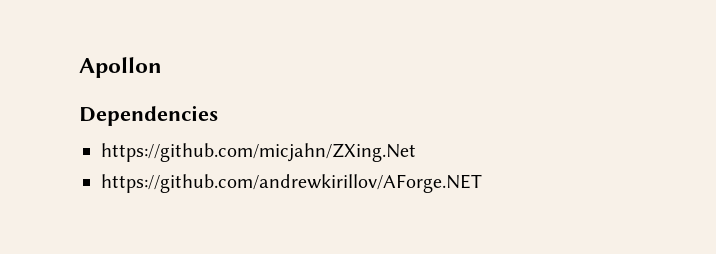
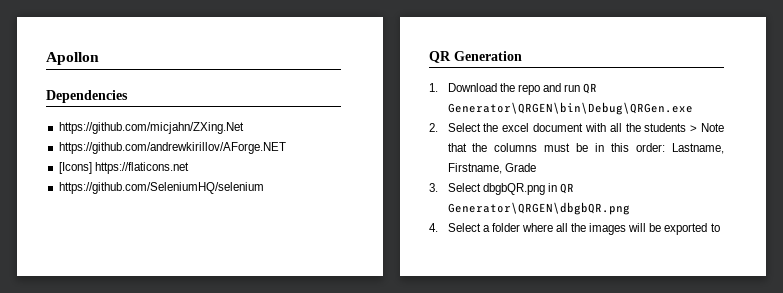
(482, 183) none -> [58,162,189,174] [58,182,264,194] [429,51,522,63] [429,83,598,95] [447,102,693,115] [429,123,724,132] [447,143,724,154] [447,163,536,174] [429,183,574,195] [447,202,630,215] [429,223,720,235] // [Icons] https://flaticons.net // https://github.com/SeleniumHQ/selenium // QR Generation // 1. Download the repo and run QR Generator\QRGEN\bin\Debug\QRGen.exe // 2. Select the excel document with all the students > Note that the columns must be in this order: Lastname, Firstname, Grade // 3. Select dbgbQR.png in QR Generator\QRGEN\dbgbQR.png // 4. Select a folder where all the images will be exported to

